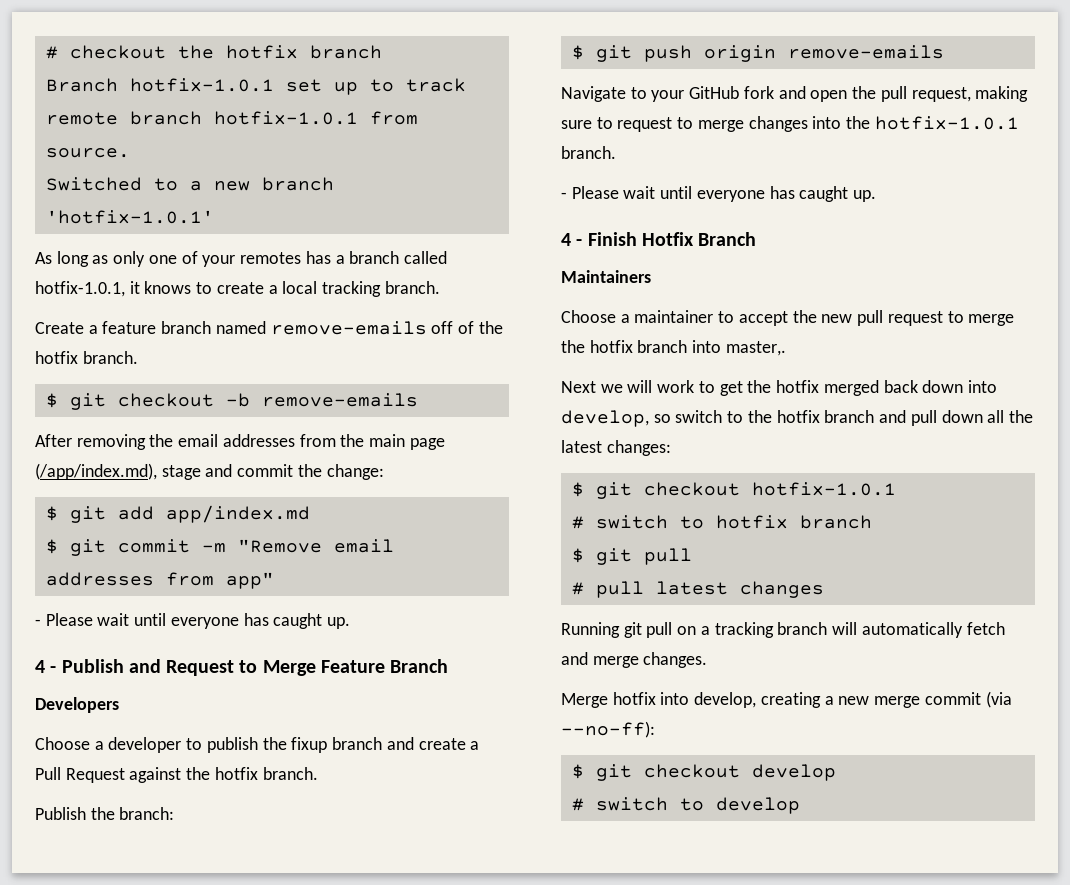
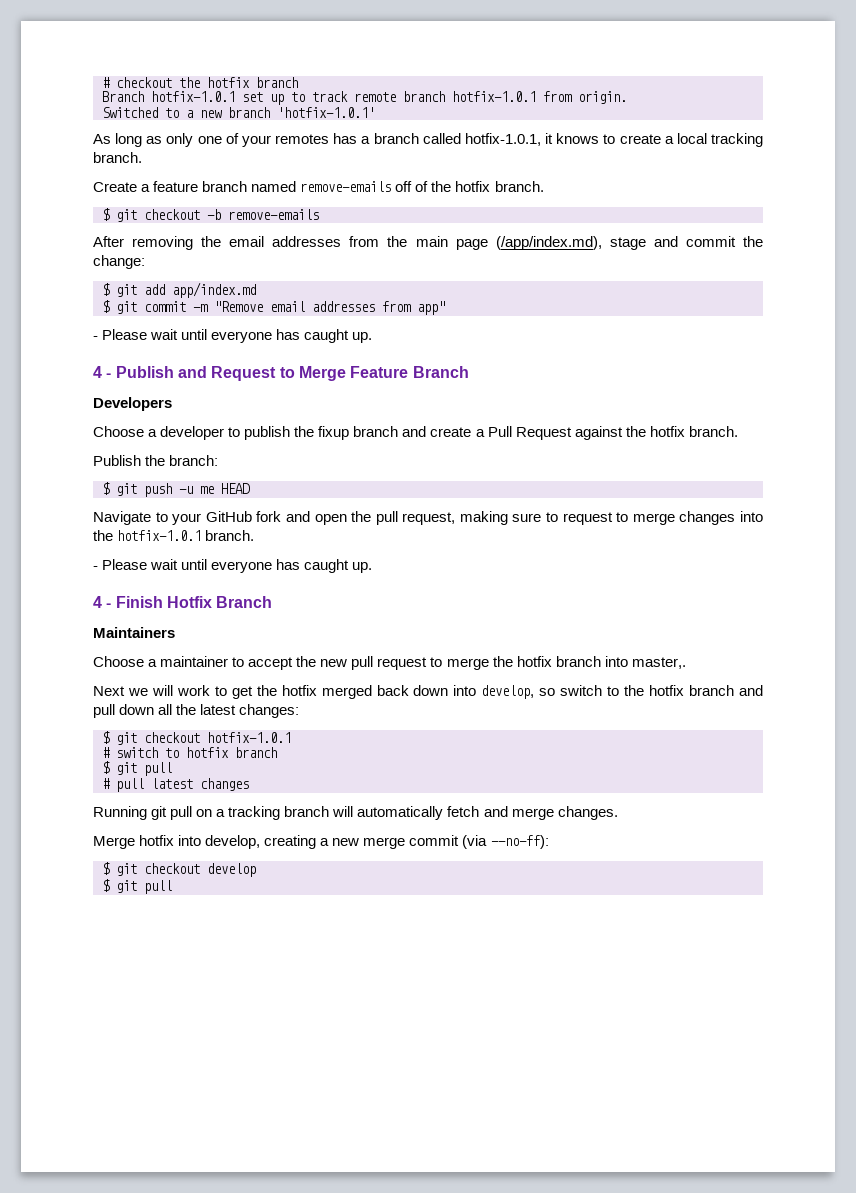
[45,148,130,158] source. -> [578,91,627,104] origin.
[703,45,944,62] origin remove-emails -> [179,483,250,494] -u me HEAD
[571,797,800,814] # switch to develop -> [102,879,172,894] $ git pull

